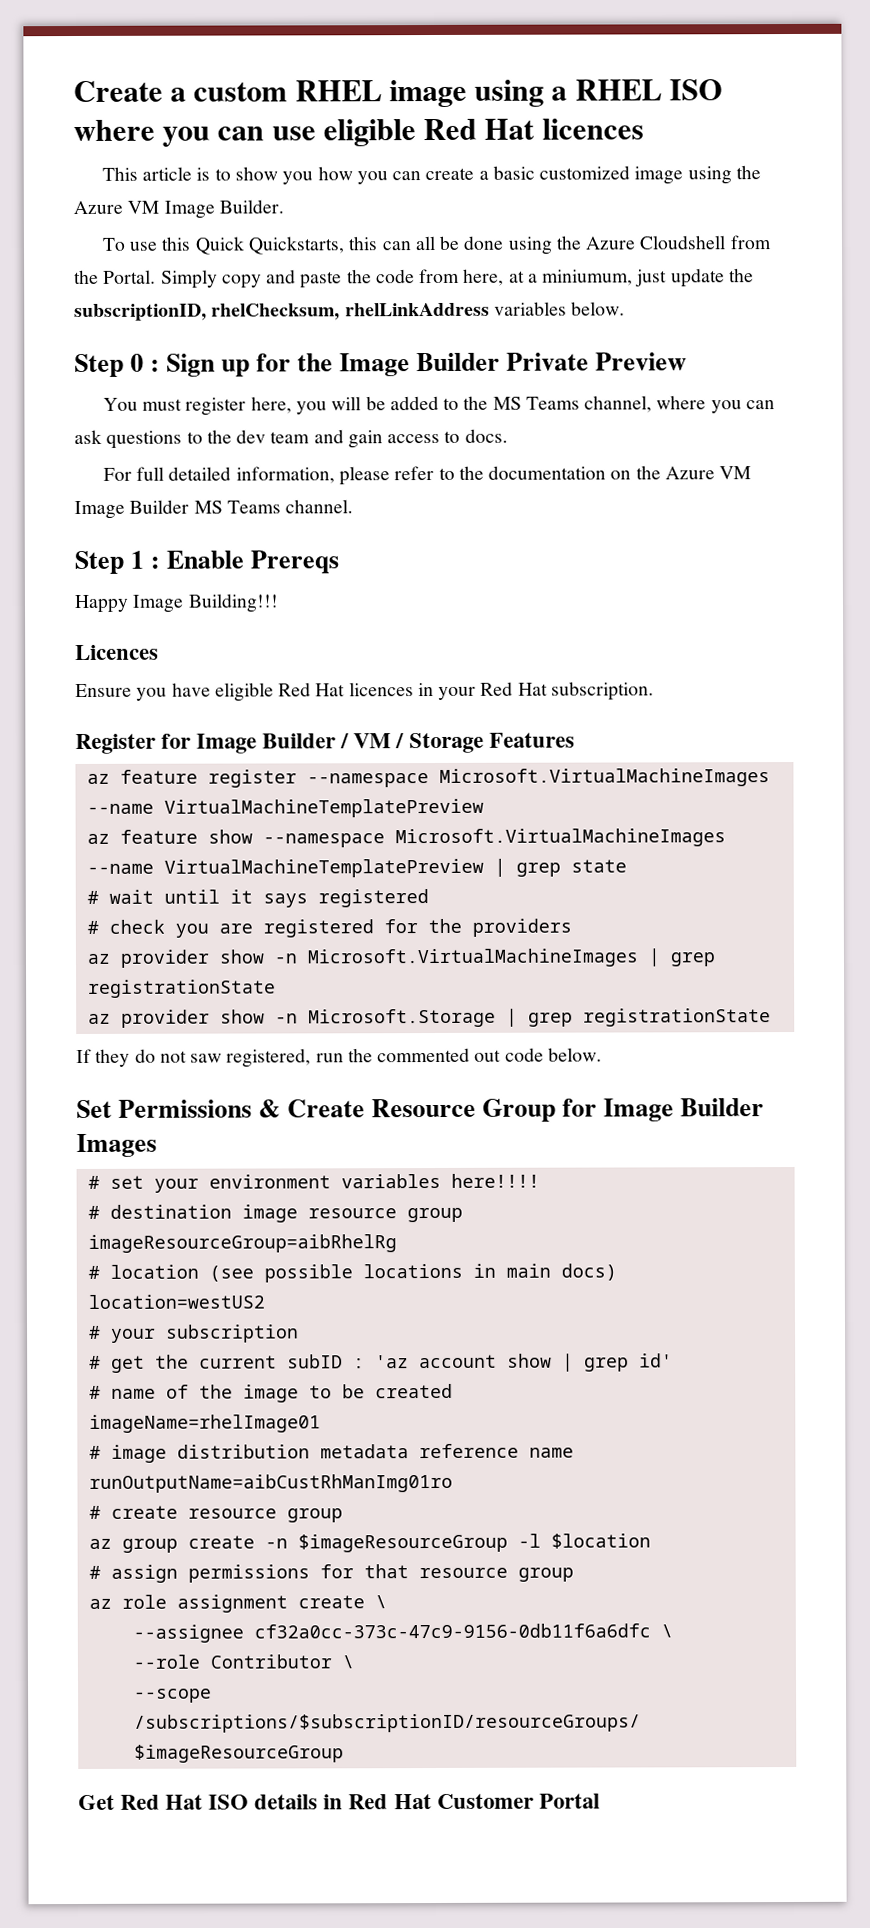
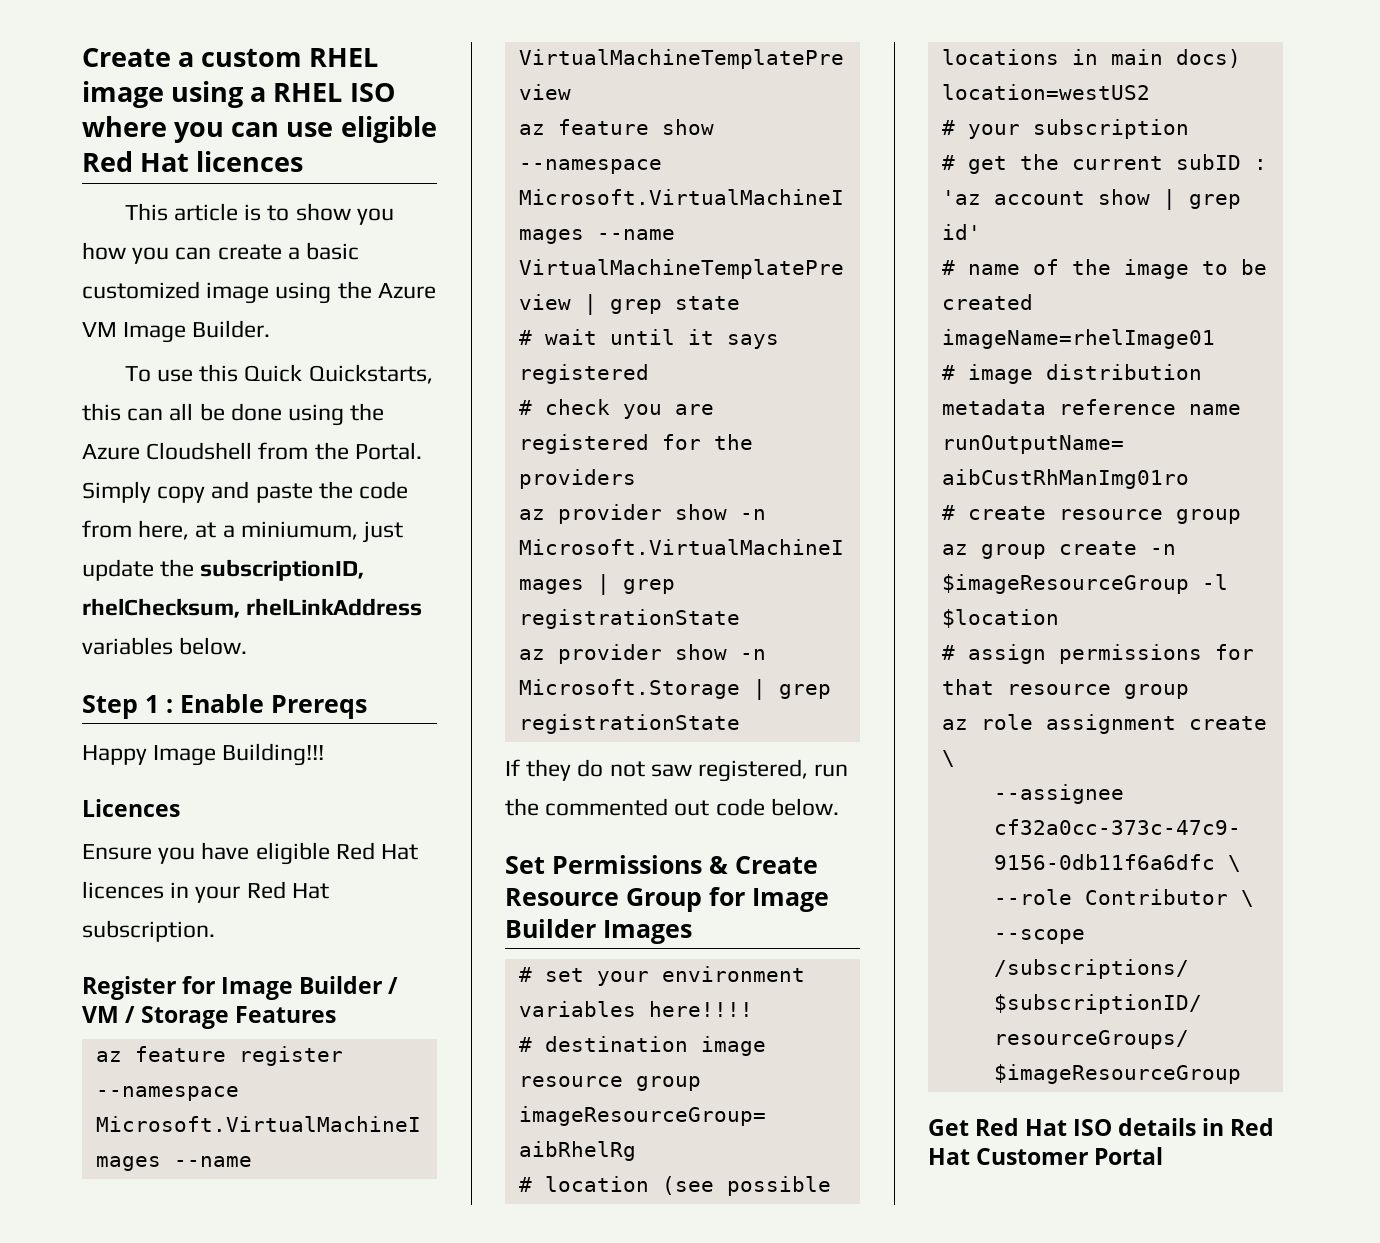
[74,352,688,378] [102,395,775,416] [74,428,508,449] [102,465,752,486] [74,499,354,520] // Step 0 : Sign up for the Image Builder Private Preview // You must register here, you will be added to the MS Teams channel, where you can ask questions to the dev team and gain access to docs. // For full detailed information, please refer to the documentation on the Azure VM Image Builder MS Teams channel. -> (248, 646) none

